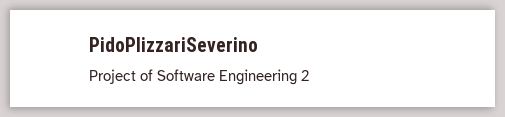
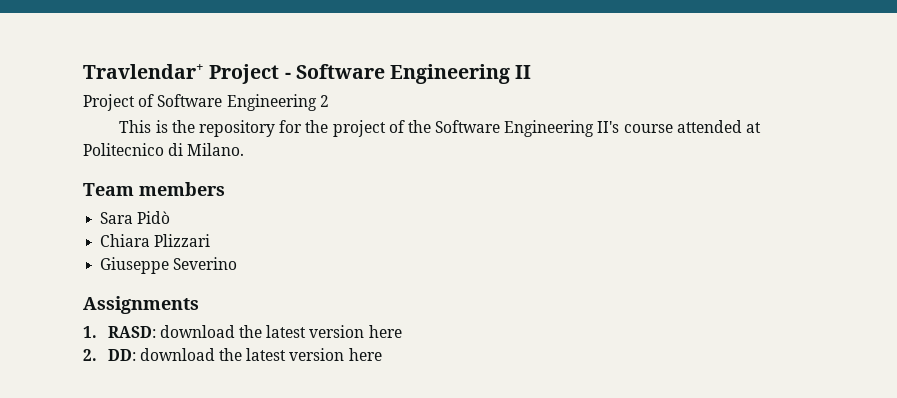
[89,37,258,52] PidoPlizzariSeverino -> [83,64,532,84] Travlendar+ Project - Software Engineering II
(309, 75) none -> [119,120,761,137] [83,143,245,156] [83,182,225,196] [100,211,171,224] [100,234,211,247] [100,257,238,274] [83,296,199,314] [83,325,402,338] [83,348,382,361] // This is the repository for the project of the Software Engineering II's course attended at Politecnico di Milano. // Team members // Sara Pidò // Chiara Plizzari // Giuseppe Severino // Assignments // 1. RASD: download the latest version here // 2. DD: download the latest version here

